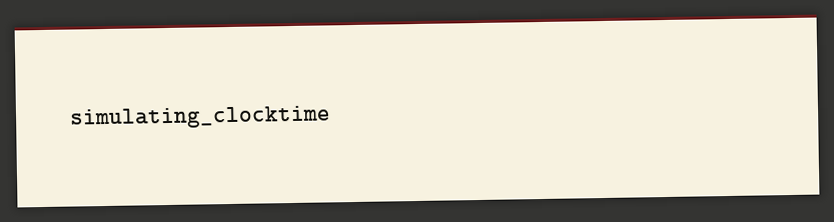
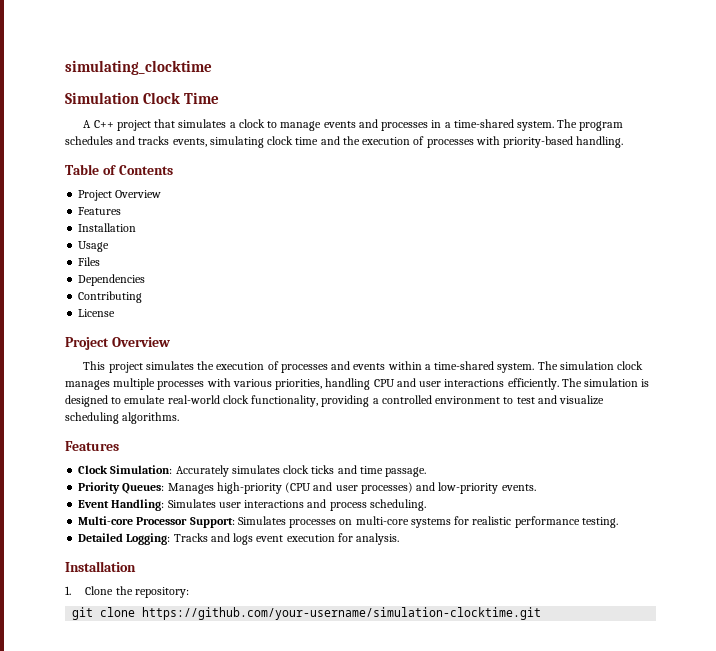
(331, 117) none -> [65,92,220,104] [83,119,624,131] [65,136,624,148] [65,164,173,175] [78,190,162,201] [78,207,122,215] [78,223,137,232] [78,241,110,252] [78,257,101,266] [78,274,146,286] [78,291,143,303] [78,309,116,317] [65,337,170,350] [83,361,643,373] [65,378,650,390] [65,395,605,407] [65,412,180,424] [65,441,119,451] [78,465,427,477] [78,482,536,494] [78,499,426,511] [78,516,618,528] [78,533,400,545] [65,561,136,572] [65,586,189,598] [72,607,542,620] // Simulation Clock Time // A C++ project that simulates a clock to manage events and processes in a time-shared system. The program schedules and tracks events, simulating clock time and the execution of processes with priority-based handling. // Table of Contents // Project Overview // Features // Installation // Usage // Files // Dependencies // Contributing // License // Project Overview // This project simulates the execution of processes and events within a time-shared system. The simulation clock manages multiple processes with various priorities, handling CPU and user interactions efficiently. The simulation is designed to emulate real-world clock functionality, providing a controlled environment to test and visualize scheduling algorithms. // Features // Clock Simulation: Accurately simulates clock ticks and time passage. // Priority Queues: Manages high-priority (CPU and user processes) and low-priority events. // Event Handling: Simulates user interactions and process scheduling. // Multi-core Processor Support: Simulates processes on multi-core systems for realistic performance testing. // Detailed Logging: Tracks and logs event execution for analysis. // Installation // 1. Clone the repository: // git clone https://github.com/your-username/simulation-clocktime.git

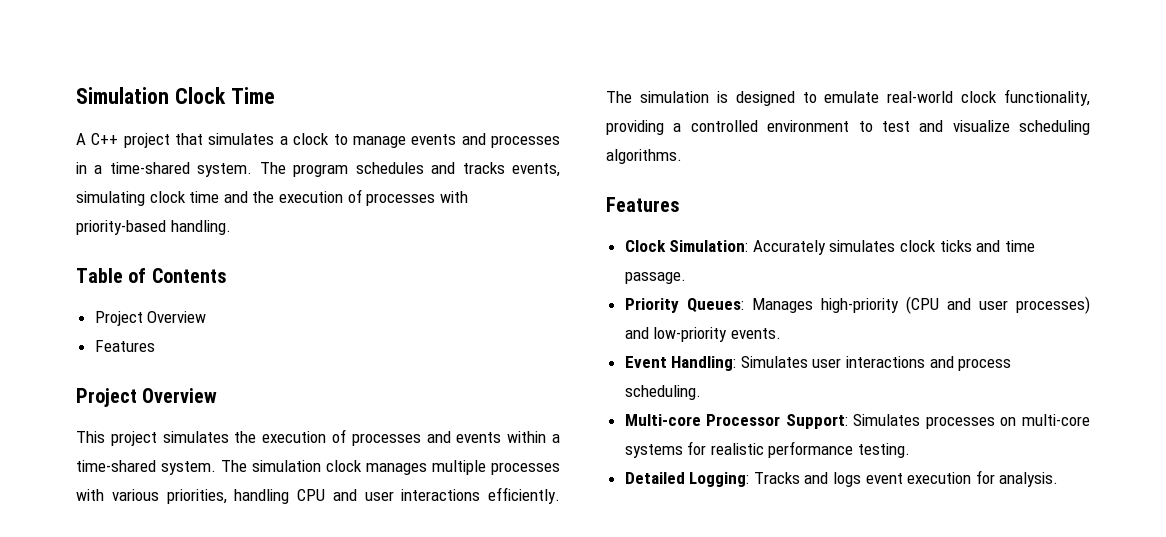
[65,60,212,75] simulating_clocktime // -> (76, 95) none
[78,223,137,232] [78,241,110,252] [78,257,101,266] [78,274,146,286] [78,291,143,303] [78,309,116,317] // Installation // Usage // Files // Dependencies // Contributing // License -> (155, 346) none
[65,561,136,572] [65,586,189,598] [72,607,542,620] // Installation // 1. Clone the repository: // git clone https://github.com/your-username/simulation-clocktime.git -> (1059, 479) none

